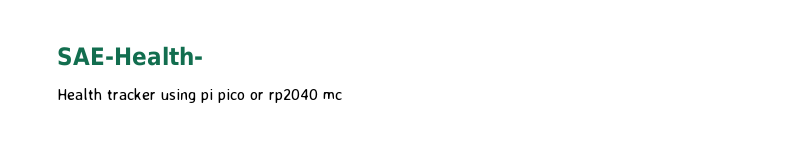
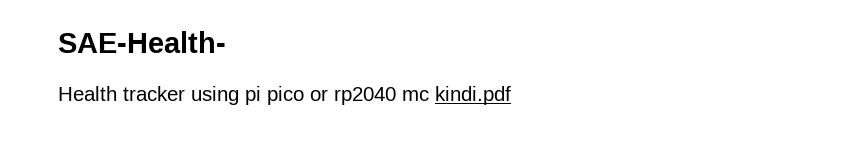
(342, 96) none -> [435,86,511,105] kindi.pdf

